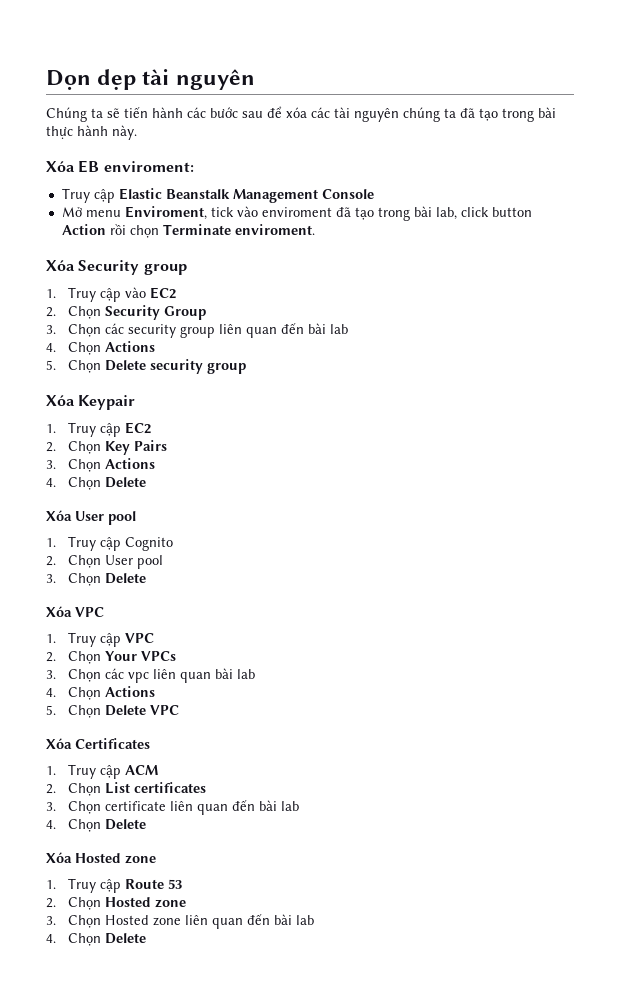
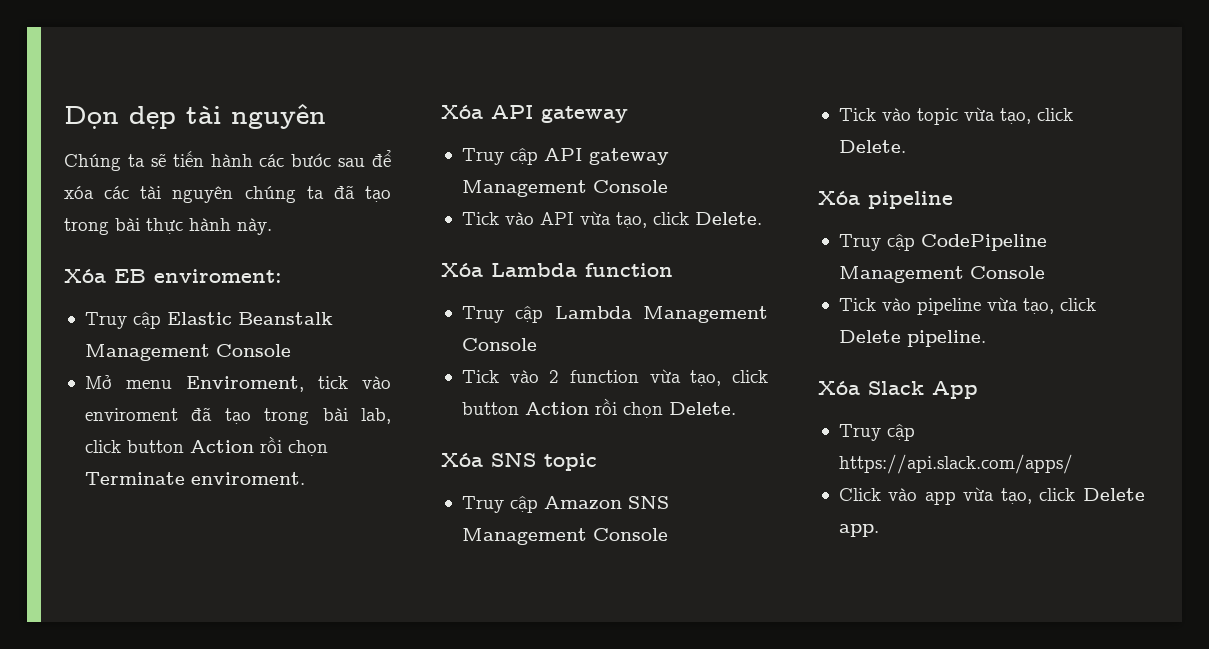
[78,260,187,275] [46,287,176,302] [46,305,206,320] [46,323,348,338] [46,341,155,355] [46,359,246,374] [46,395,136,410] [46,422,151,437] [46,440,167,455] [46,458,155,472] [46,477,146,490] [46,510,136,525] [46,536,173,551] [46,555,163,569] [46,573,146,586] [46,606,104,617] [46,632,154,647] [46,651,176,664] [46,668,255,683] [46,686,155,700] [46,705,179,718] [46,738,150,749] [46,764,158,779] [46,782,206,796] [46,800,299,815] [46,819,146,832] [46,852,156,864] [46,878,182,893] [46,897,186,910] [46,914,314,929] [46,933,146,946] Security group // 1. Truy cập vào EC2 // 2. Chọn Security Group // 3. Chọn các security group liên quan đến bài lab // 4. Chọn Actions // 5. Chọn Delete security group // Xóa Keypair // 1. Truy cập EC2 // 2. Chọn Key Pairs // 3. Chọn Actions // 4. Chọn Delete // Xóa User pool // 1. Truy cập Cognito // 2. Chọn User pool // 3. Chọn Delete // Xóa VPC // 1. Truy cập VPC // 2. Chọn Your VPCs // 3. Chọn các vpc liên quan bài lab // 4. Chọn Actions // 5. Chọn Delete VPC // Xóa Certificates // 1. Truy cập ACM // 2. Chọn List certificates // 3. Chọn certificate liên quan đến bài lab // 4. Chọn Delete // Xóa Hosted zone // 1. Truy cập Route 53 // 2. Chọn Hosted zone // 3. Chọn Hosted zone liên quan đến bài lab // 4. Chọn Delete -> [491,105,628,123] [461,148,669,165] [461,180,668,197] [461,211,762,228] [441,263,673,277] [461,306,768,323] [461,338,537,351] [461,369,768,386] [461,398,736,418] [441,452,597,471] [461,496,669,513] [461,528,668,545] [838,107,1073,125] [838,140,906,153] [818,191,953,209] [838,234,1047,251] [838,266,1045,283] [838,297,1096,315] [838,330,986,347] [818,381,978,399] [838,424,915,441] [838,454,1073,474] [838,487,1145,505] [838,524,879,537] API gateway // Truy cập API gateway Management Console // Tick vào API vừa tạo, click Delete. // Xóa Lambda function // Truy cập Lambda Management Console // Tick vào 2 function vừa tạo, click button Action rồi chọn Delete. // Xóa SNS topic // Truy cập Amazon SNS Management Console // Tick vào topic vừa tạo, click Delete. // Xóa pipeline // Truy cập CodePipeline Management Console // Tick vào pipeline vừa tạo, click Delete pipeline. // Xóa Slack App // Truy cập https://api.slack.com/apps/ // Click vào app vừa tạo, click Delete app.

